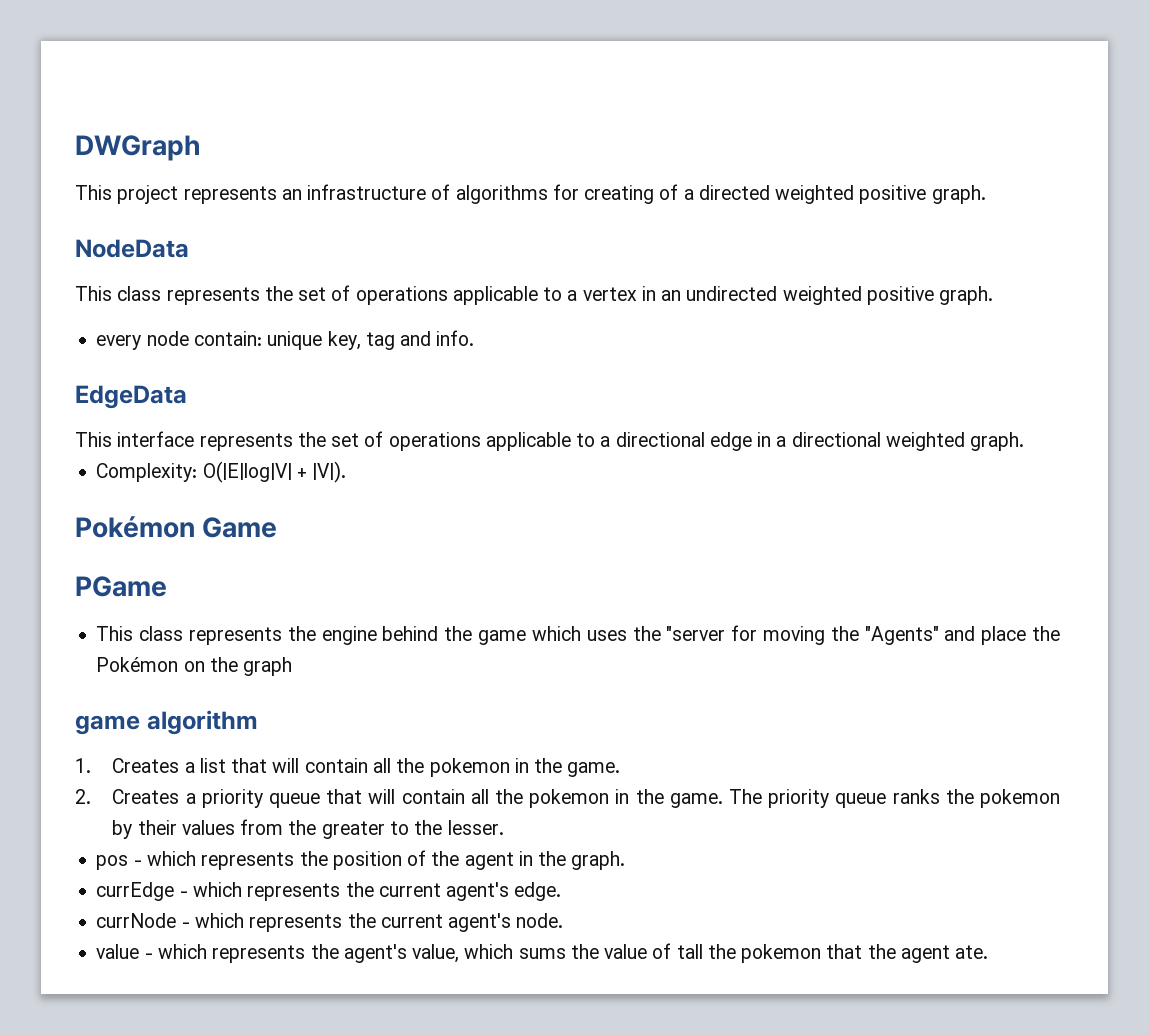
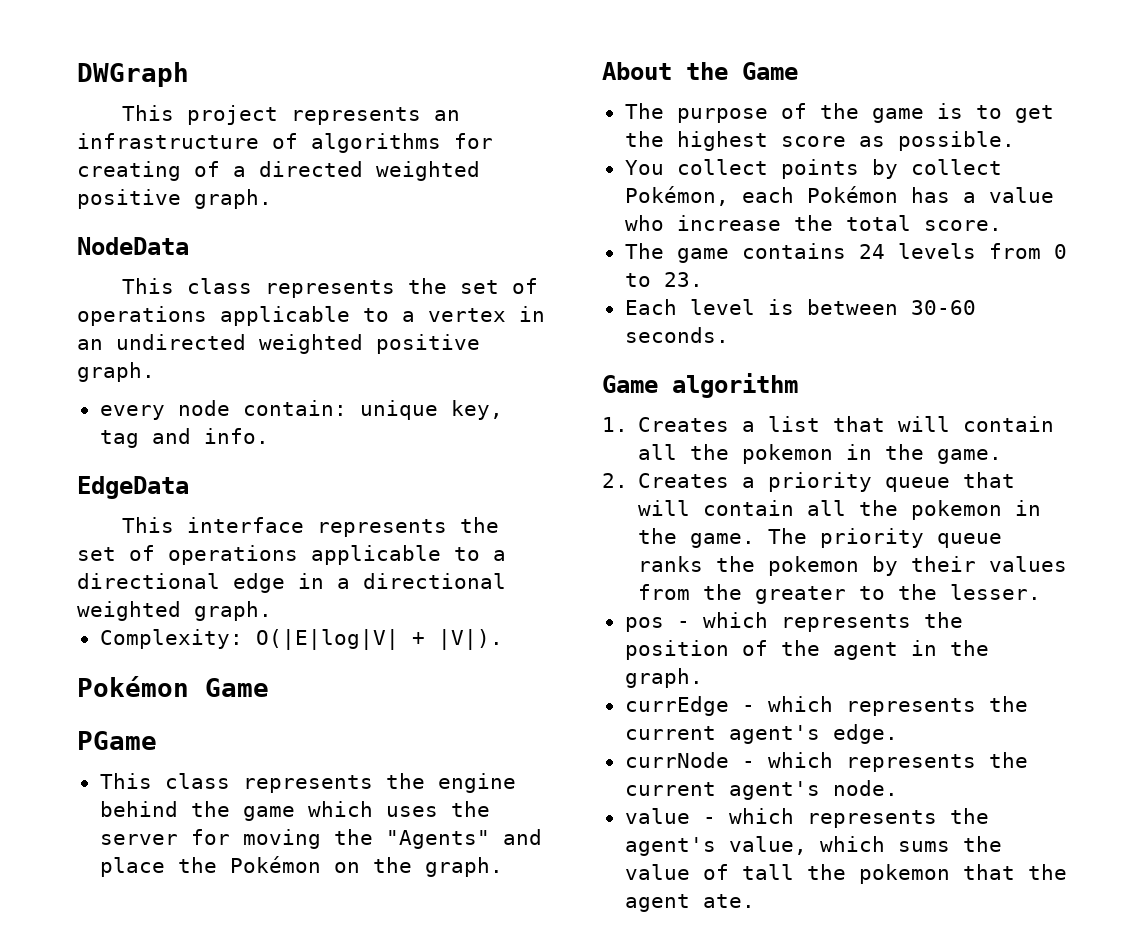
[666,626,726,641] "server -> [99,834,178,845] server
[243,657,293,676] [75,715,140,735] graph // game -> [424,857,503,877] [602,62,798,80] [624,103,1054,123] [624,131,1015,151] [624,159,1002,179] [624,186,1054,206] [624,215,1002,231] [624,243,1067,263] [624,272,703,287] [624,299,976,315] [624,327,729,343] [602,375,658,393] graph. // About the Game // The purpose of the game is to get the highest score as possible. // You collect points by collect Pokémon, each Pokémon has a value who increase the total score. // The game contains 24 levels from 0 to 23. // Each level is between 30-60 seconds. // Game

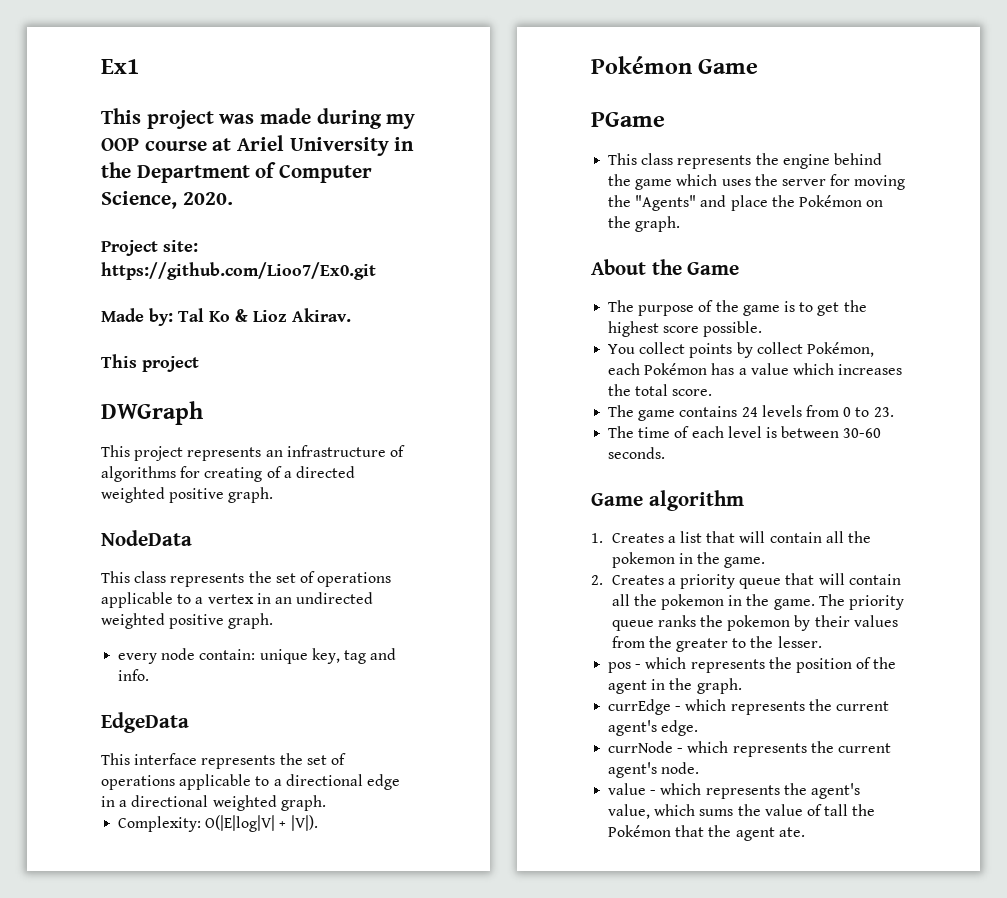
(77, 74) none -> [101,59,139,74] [101,108,416,129] [101,135,415,156] [101,162,373,183] [101,191,233,209] [101,240,198,256] [101,262,376,280] [101,308,351,326] [101,354,199,372] Ex1 // This project was made during my OOP course at Ariel University in the Department of Computer Science, 2020. // Project site: https://github.com/Lioo7/Ex0.git // Made by: Tal Ko & Lioz Akirav. // This project //
[858,136,885,147] as -> (700, 329) none
[624,215,781,231] who increase -> [792,363,903,375] which increases
[624,299,677,315] Each -> [608,426,724,438] The time of each
[858,864,950,884] pokemon -> [608,825,672,837] Pokémon

